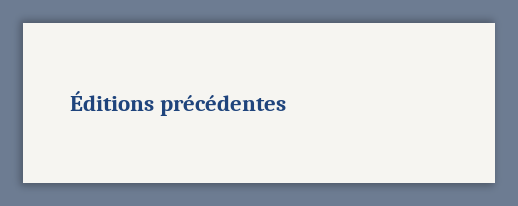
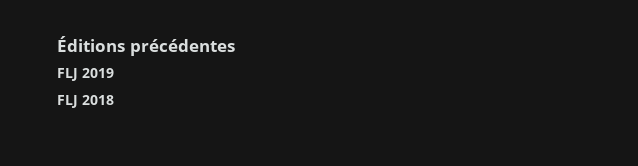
(287, 105) none -> [57,68,114,81] [57,95,114,108] // FLJ 2019 // FLJ 2018

